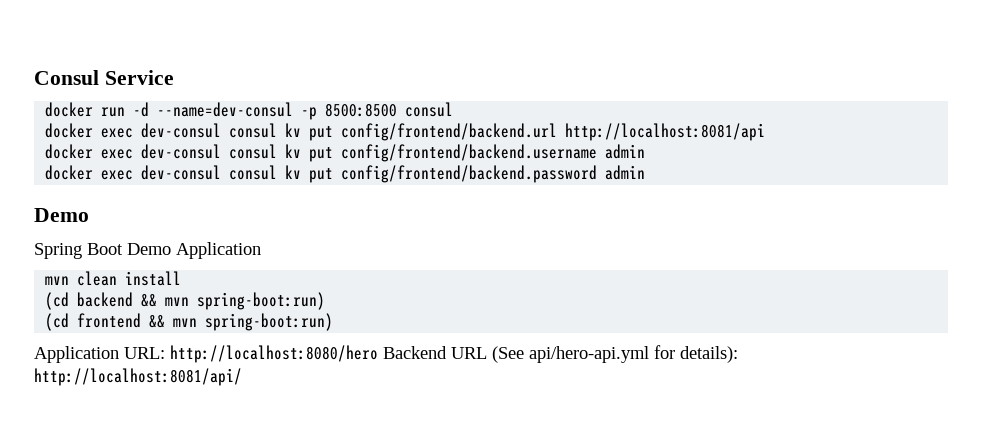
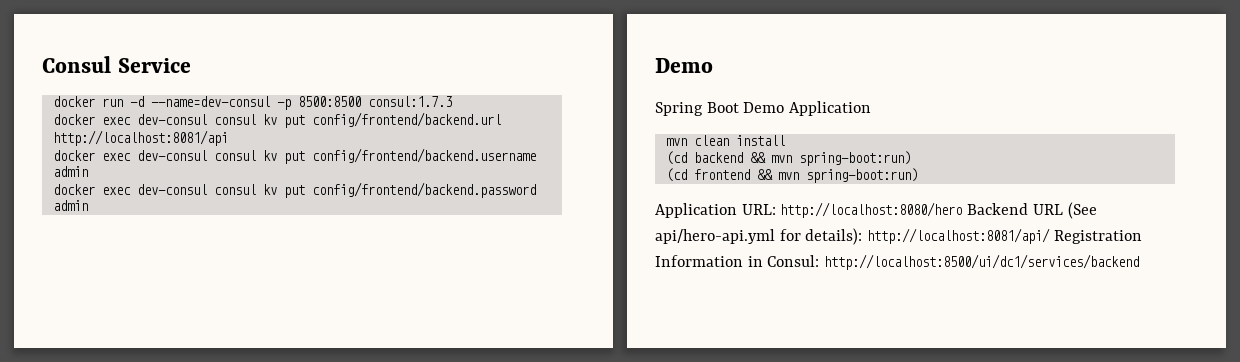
[405,102,454,117] consul -> [367,96,452,107] consul:1.7.3
(242, 377) none -> [1053,230,1142,244] [655,254,1140,270] Registration Information in Consul: http://localhost:8500/ui/dc1/services/backend

